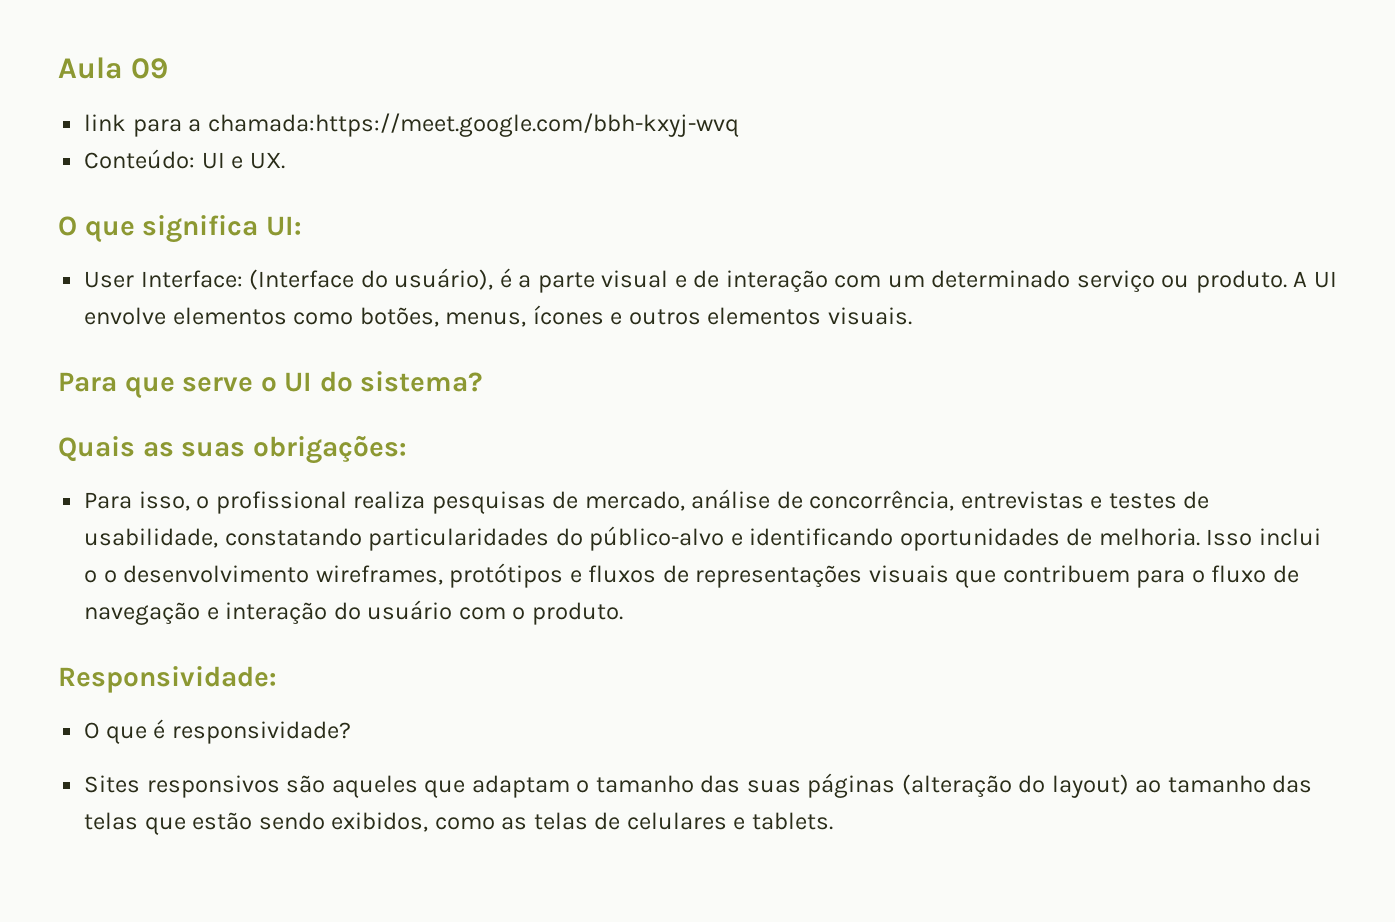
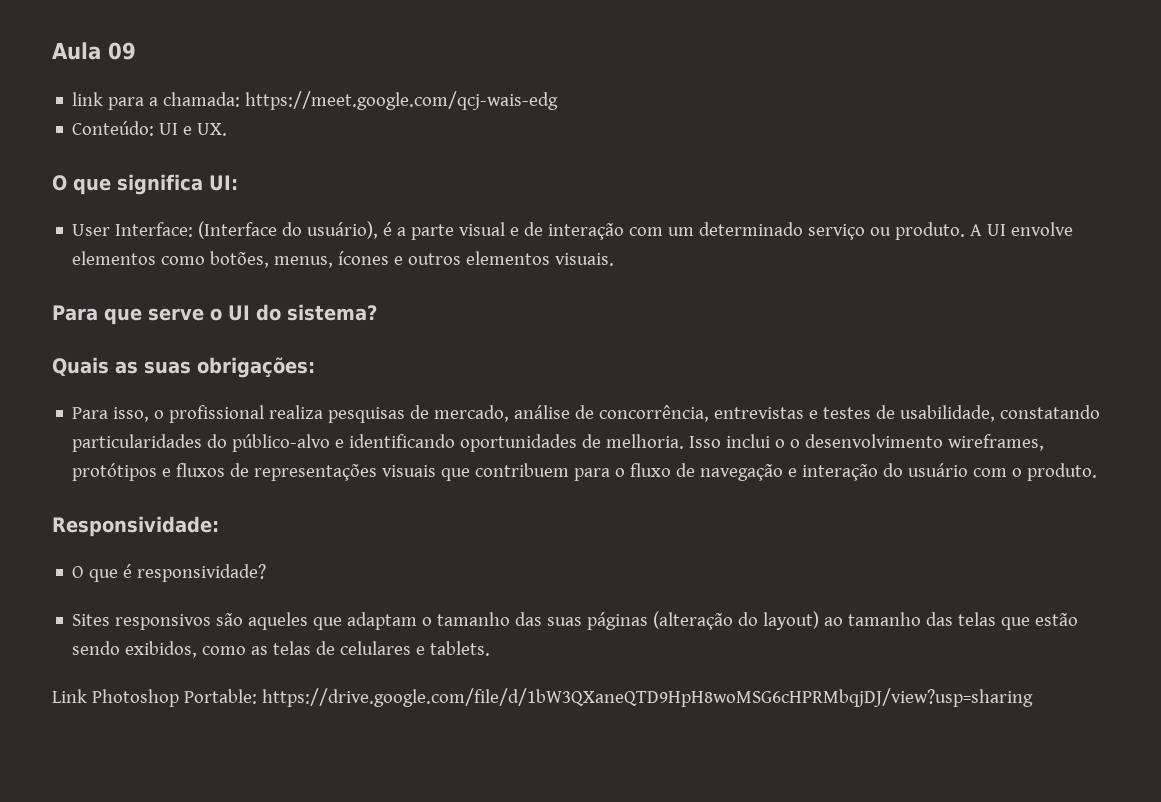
[207,113,739,137] chamada:https://meet.google.com/bbh-kxyj-wvq -> [163,91,559,110] chamada: https://meet.google.com/qcj-wais-edg
(833, 821) none -> [52,688,1033,707] // Link Photoshop Portable: https://drive.google.com/file/d/1bW3QXaneQTD9HpH8woMSG6cHPRMbqjDJ/view?usp=sharing

